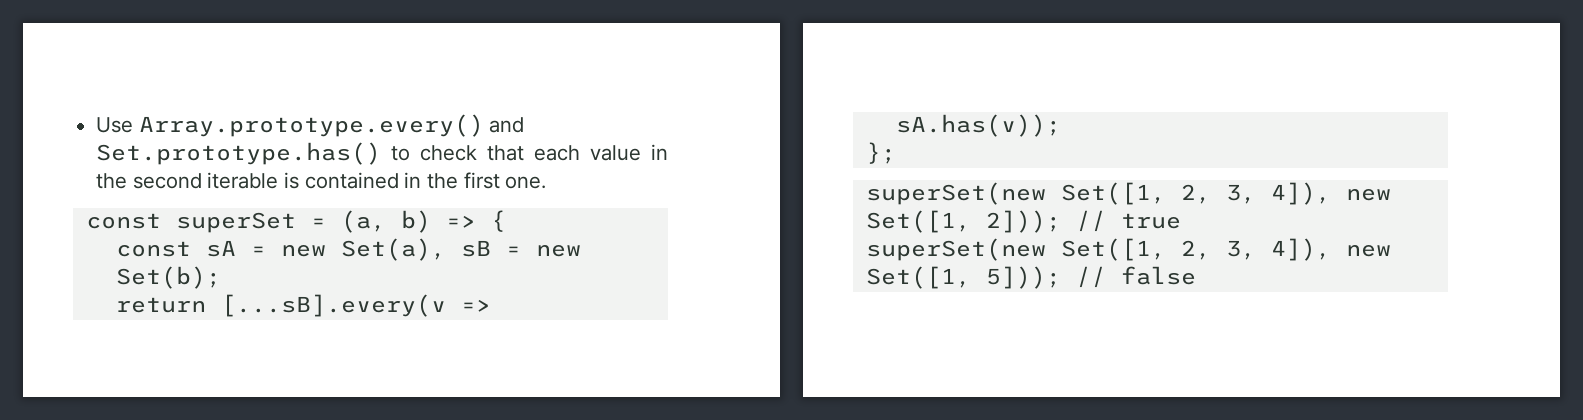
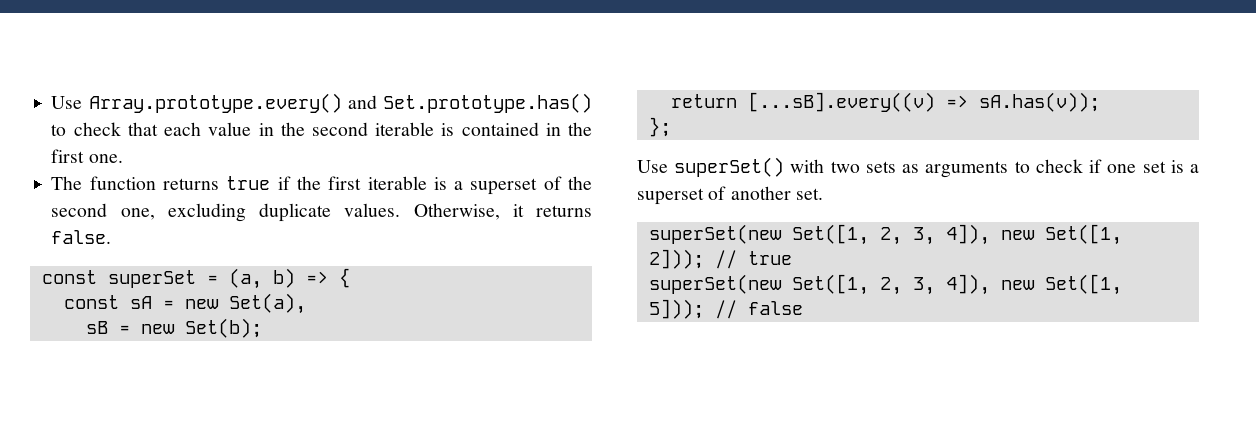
(547, 182) none -> [51,176,593,195] [51,203,592,222] [51,230,112,244] // The function returns true if the first iterable is a superset of the second one, excluding duplicate values. Otherwise, it returns false.
(446, 249) none -> (306, 303) //
[220,294,446,317] [...sB].every(v -> [747,92,935,112] [...sB].every((v)
(896, 153) none -> [637,157,1199,178] [637,186,823,205] // Use superSet() with two sets as arguments to check if one set is a superset of another set.

